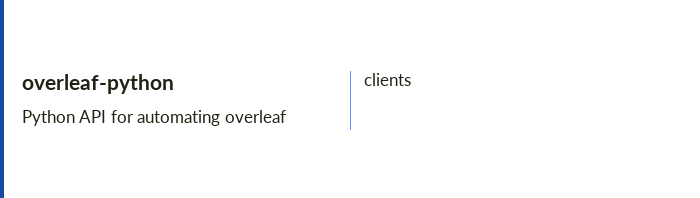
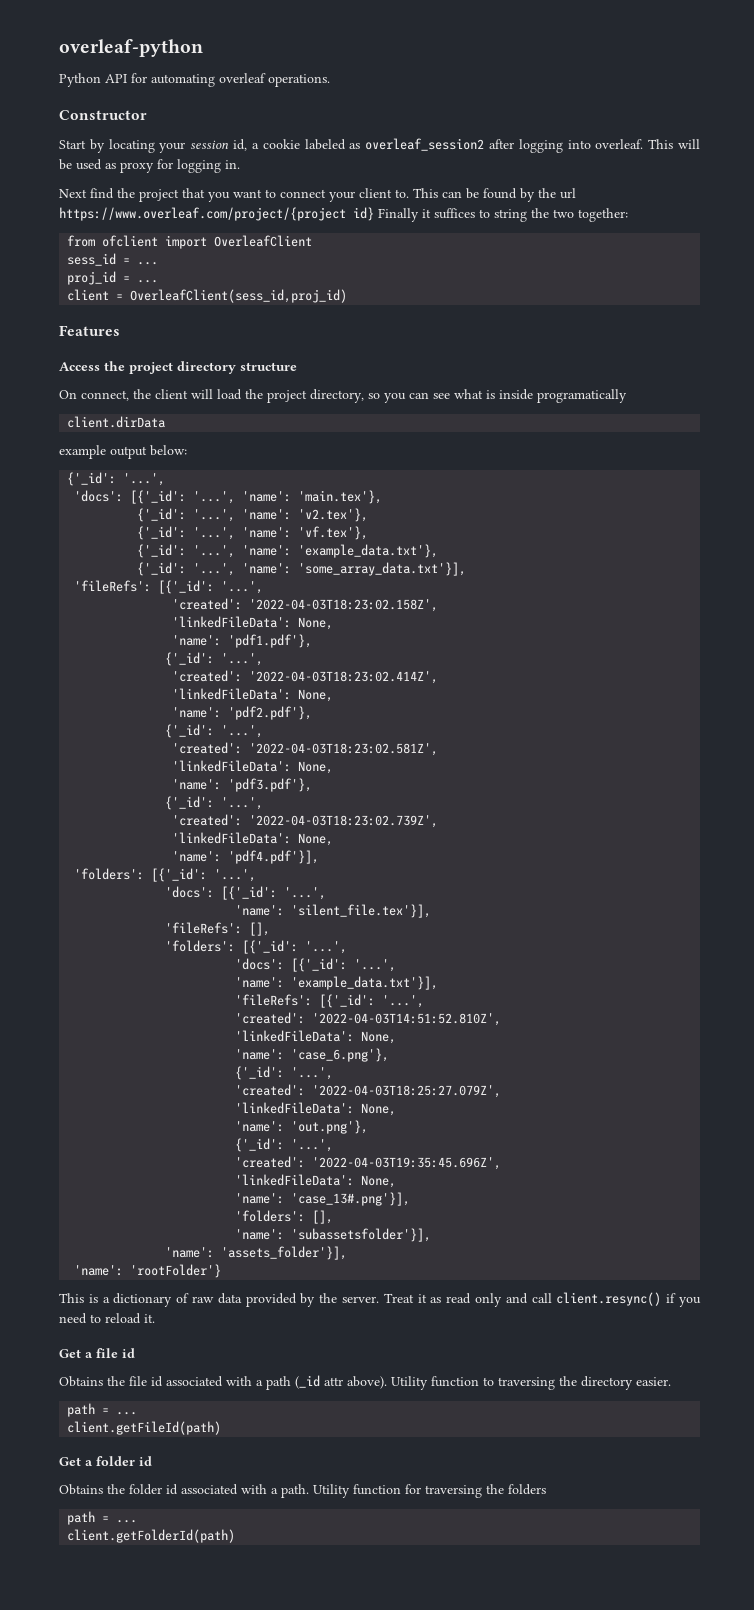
[364,73,411,86] clients -> [268,74,330,87] [59,110,147,120] [59,138,700,153] [59,159,240,173] [59,188,576,202] [59,207,628,222] [67,235,313,249] [67,253,159,266] [67,271,159,285] [67,289,348,303] [59,325,120,336] [59,361,297,374] [59,389,627,403] [67,416,166,428] [59,445,187,459] [67,472,166,486] [74,490,383,504] [137,508,369,522] [137,526,369,540] [137,544,439,558] [137,562,467,576] [74,580,264,594] [172,598,439,612] [172,616,334,630] [172,634,313,648] [165,652,264,666] [172,670,439,684] [172,688,334,702] [172,706,313,720] [165,724,264,738] [172,742,439,756] [172,760,334,774] [172,778,313,792] [165,796,264,810] [172,814,439,828] [172,832,334,846] [172,850,320,864] [74,868,257,882] [165,886,327,900] [235,904,432,918] [165,922,271,936] [165,940,348,954] [235,958,397,972] [235,976,439,990] [235,994,425,1008] [235,1012,502,1026] [235,1030,397,1044] [235,1048,390,1062] [235,1066,334,1080] [235,1084,502,1098] [235,1102,397,1116] [235,1120,369,1134] [235,1138,334,1152] [235,1156,502,1170] [235,1174,397,1188] [235,1192,411,1206] [235,1210,334,1224] [235,1228,432,1242] [165,1246,348,1260] [74,1264,222,1278] [59,1292,701,1307] [59,1313,155,1324] [59,1348,135,1358] [59,1375,671,1390] [67,1403,138,1417] [67,1421,222,1435] [59,1456,152,1466] [59,1484,546,1498] [67,1511,138,1525] [67,1529,236,1543] operations. // Constructor // Start by locating your session id, a cookie labeled as overleaf_session2 after logging into overleaf. This will be used as proxy for logging in. // Next find the project that you want to connect your client to. This can be found by the url https://www.overleaf.com/project/{project id} Finally it suffices to string the two together: // from ofclient import OverleafClient // sess_id = ... // proj_id = ... // client = OverleafClient(sess_id,proj_id) // Features // Access the project directory structure // On connect, the client will load the project directory, so you can see what is inside programatically // client.dirData // example output below: // {'_id': '...', // 'docs': [{'_id': '...', 'name': 'main.tex'}, // {'_id': '...', 'name': 'v2.tex'}, // {'_id': '...', 'name': 'vf.tex'}, // {'_id': '...', 'name': 'example_data.txt'}, // {'_id': '...', 'name': 'some_array_data.txt'}], // 'fileRefs': [{'_id': '...', // 'created': '2022-04-03T18:23:02.158Z', // 'linkedFileData': None, // 'name': 'pdf1.pdf'}, // {'_id': '...', // 'created': '2022-04-03T18:23:02.414Z', // 'linkedFileData': None, // 'name': 'pdf2.pdf'}, // {'_id': '...', // 'created': '2022-04-03T18:23:02.581Z', // 'linkedFileData': None, // 'name': 'pdf3.pdf'}, // {'_id': '...', // 'created': '2022-04-03T18:23:02.739Z', // 'linkedFileData': None, // 'name': 'pdf4.pdf'}], // 'folders': [{'_id': '...', // 'docs': [{'_id': '...', // 'name': 'silent_file.tex'}], // 'fileRefs': [], // 'folders': [{'_id': '...', // 'docs': [{'_id': '...', // 'name': 'example_data.txt'}], // 'fileRefs': [{'_id': '...', // 'created': '2022-04-03T14:51:52.810Z', // 'linkedFileData': None, // 'name': 'case_6.png'}, // {'_id': '...', // 'created': '2022-04-03T18:25:27.079Z', // 'linkedFileData': None, // 'name': 'out.png'}, // {'_id': '...', // 'created': '2022-04-03T19:35:45.696Z', // 'linkedFileData': None, // 'name': 'case_13#.png'}], // 'folders': [], // 'name': 'subassetsfolder'}], // 'name': 'assets_folder'}], // 'name': 'rootFolder'} // This is a dictionary of raw data provided by the server. Treat it as read only and call client.resync() if you need to reload it. // Get a file id // Obtains the file id associated with a path (_id attr above). Utility function to traversing the directory easier. // path = ... // client.getFileId(path) // Get a folder id // Obtains the folder id associated with a path. Utility function for traversing the folders // path = ... // client.getFolderId(path)

